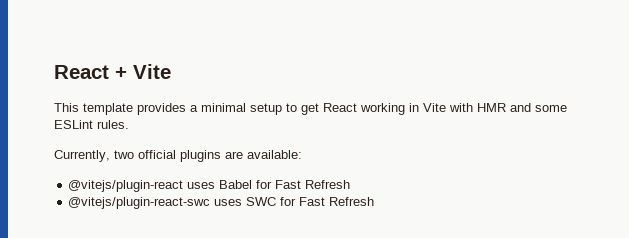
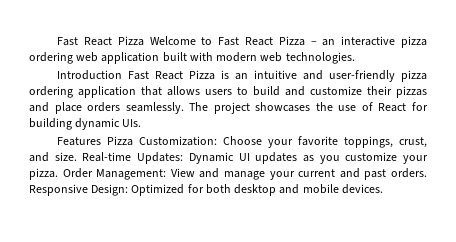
[54,64,171,79] [54,103,567,115] [54,120,129,129] [54,150,302,162] [68,180,351,192] [68,197,375,209] React + Vite // This template provides a minimal setup to get React working in Vite with HMR and some ESLint rules. // Currently, two official plugins are available: // @vitejs/plugin-react uses Babel for Fast Refresh // @vitejs/plugin-react-swc uses SWC for Fast Refresh -> [57,36,427,48] [29,52,355,64] [57,70,427,82] [29,86,427,98] [29,102,429,114] [29,118,142,130] [57,136,428,148] [29,152,428,164] [29,168,428,180] [29,184,383,196] Fast React Pizza Welcome to Fast React Pizza – an interactive pizza ordering web application built with modern web technologies. // Introduction Fast React Pizza is an intuitive and user-friendly pizza ordering application that allows users to build and customize their pizzas and place orders seamlessly. The project showcases the use of React for building dynamic UIs. // Features Pizza Customization: Choose your favorite toppings, crust, and size. Real-time Updates: Dynamic UI updates as you customize your pizza. Order Management: View and manage your current and past orders. Responsive Design: Optimized for both desktop and mobile devices.

